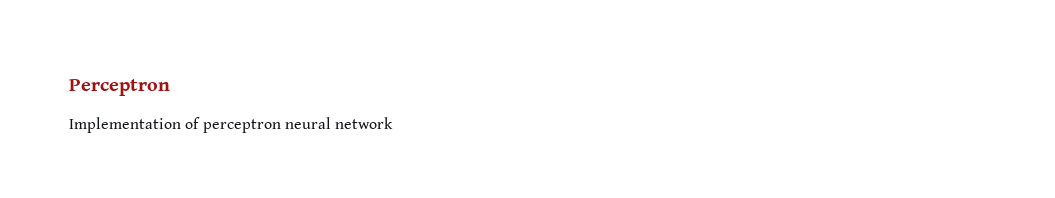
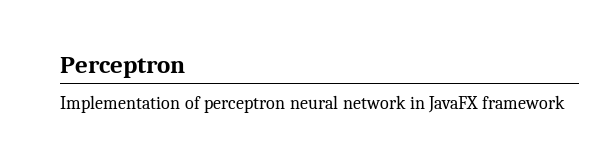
(394, 123) none -> [409,95,566,113] in JavaFX framework

